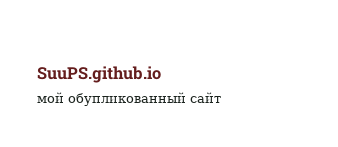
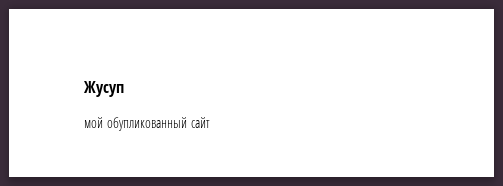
[37,66,161,83] SuuPS.github.io -> [84,81,124,97] Жусуп

